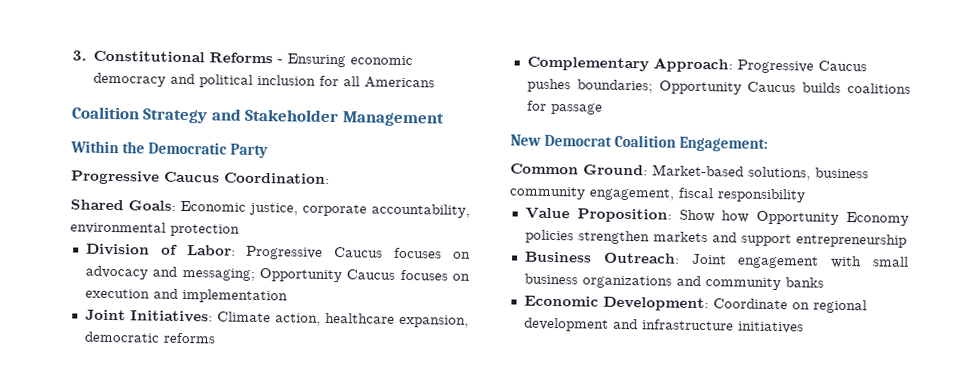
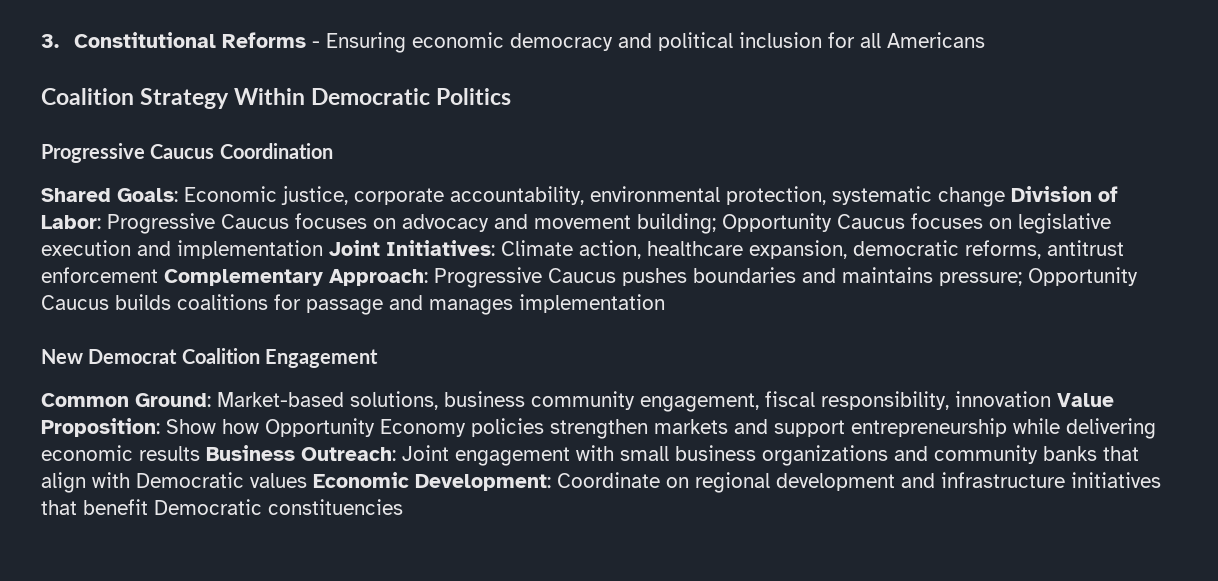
[210,108,445,127] [70,140,268,159] [71,170,330,185] and Stakeholder Management // Within the Democratic Party // Progressive Caucus Coordination: -> [234,88,512,105] [41,143,333,163] Within Democratic Politics // Progressive Caucus Coordination
[170,223,240,237] protection // -> [726,186,1005,207] protection, systematic change
[181,267,255,281] messaging; -> [534,213,716,234] movement building;
(471, 277) none -> [1018,213,1111,234] legislative
(288, 296) // -> (323, 249) none
[162,332,216,344] reforms // -> [965,240,1124,259] [41,267,158,283] reforms, antitrust enforcement
[576,79,653,94] boundaries; -> [693,267,1022,286] boundaries and maintains pressure;
(603, 108) none -> [389,294,665,315] and manages implementation
[678,136,768,152] Engagement: -> [264,349,378,368] Engagement
[717,188,806,203] responsibility // -> [821,391,1051,410] responsibility, innovation
(907, 240) // -> [1013,418,1156,439] [41,445,200,461] while delivering economic results
(824, 282) // -> [1103,446,1139,461] [41,472,307,493] that align with Democratic values
(804, 327) none -> [41,499,403,515] that benefit Democratic constituencies

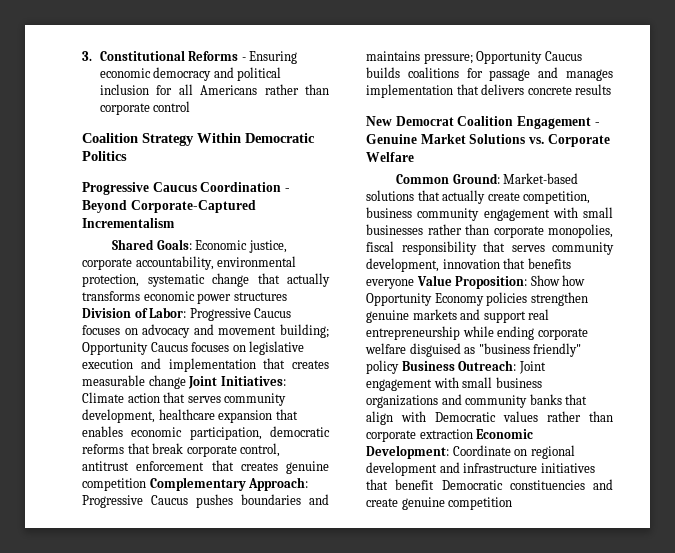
(985, 40) none -> [264,84,329,95] [99,101,191,115] rather than corporate control
(333, 151) none -> [284,188,290,192] [82,200,256,213] [82,218,175,228] - Beyond Corporate-Captured Incrementalism
(1005, 197) none -> [257,273,330,287] [82,291,287,304] that actually transforms economic power structures
[329,240,1124,259] [41,267,158,283] Joint Initiatives: Climate action, healthcare expansion, democratic reforms, antitrust enforcement -> [263,358,329,369] [82,375,286,389] [82,392,287,406] [82,409,298,423] [82,426,330,440] [82,443,281,457] [82,460,329,474] [82,478,146,491] that creates measurable change Joint Initiatives: Climate action that serves community development, healthcare expansion that enables economic participation, democratic reforms that break corporate control, antitrust enforcement that creates genuine competition
(665, 303) none -> [456,84,612,95] that delivers concrete results
[41,391,1051,412] // Common Ground: Market-based solutions, business community engagement, fiscal responsibility, innovation -> [594,122,600,126] [366,134,610,147] [366,152,414,162] [396,173,579,184] [366,190,591,204] [366,207,613,221] [366,224,613,238] [366,241,614,255] [366,258,571,272] [366,279,414,289] - Genuine Market Solutions vs. Corporate Welfare // Common Ground: Market-based solutions that actually create competition, business community engagement with small businesses rather than corporate monopolies, fiscal responsibility that serves community development, innovation that benefits everyone
(648, 429) none -> [366,310,409,323] genuine
(845, 428) none -> [528,309,550,320] real
[1066,418,1156,439] [41,445,200,461] delivering economic results -> [497,326,588,340] [365,343,582,357] [366,360,399,374] ending corporate welfare disguised as "business friendly" policy
(307, 480) none -> [547,411,613,422] [366,429,473,442] rather than corporate extraction
(403, 507) none -> [593,479,613,490] [366,497,513,510] and create genuine competition

